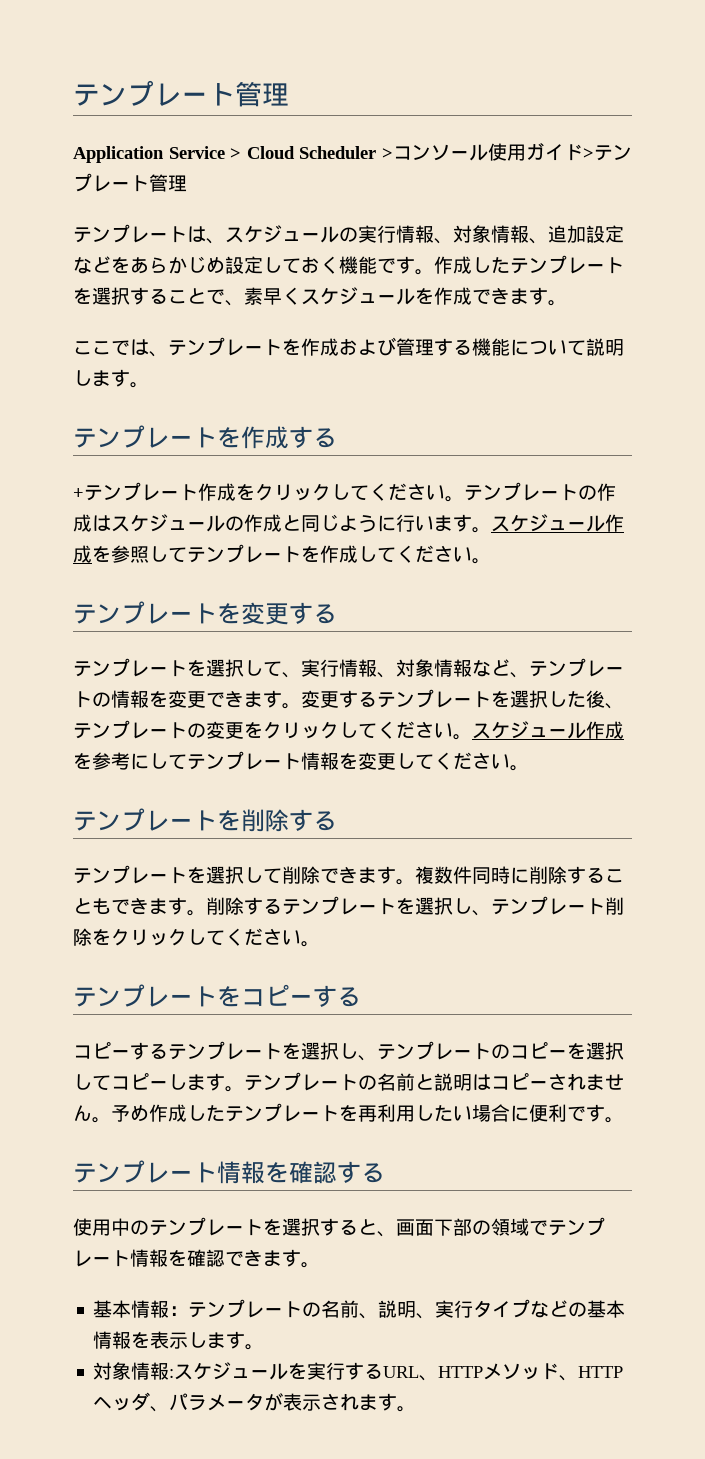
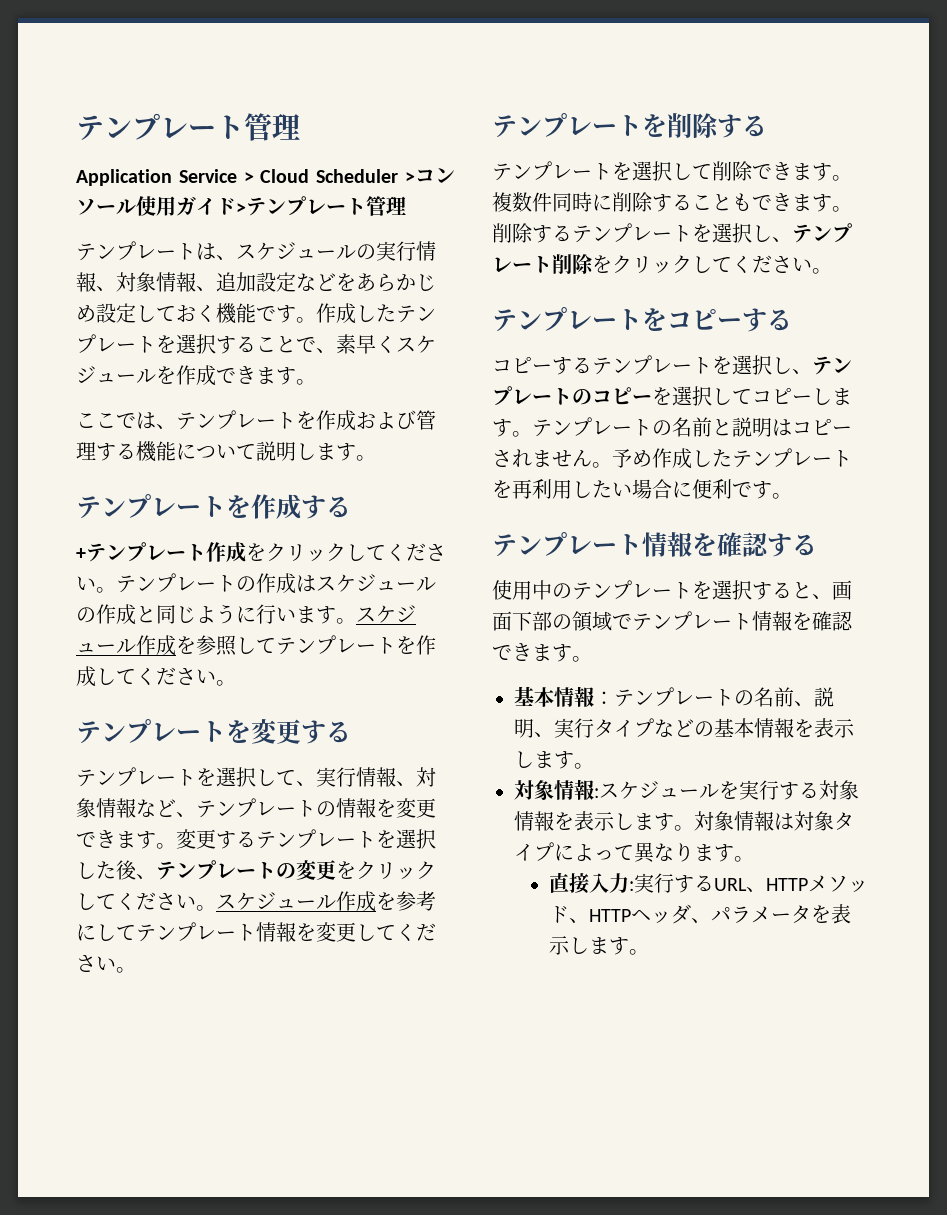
(384, 1371) none -> [819,780,859,800] [514,811,854,831] [514,842,754,863] [549,872,715,894] 対象情報を表示します。対象情報は対象タイプによって異なります。 // 直接入力:実行する
[264,1393,360,1411] が表示され -> [811,904,852,924] [549,936,590,955] を表示し

